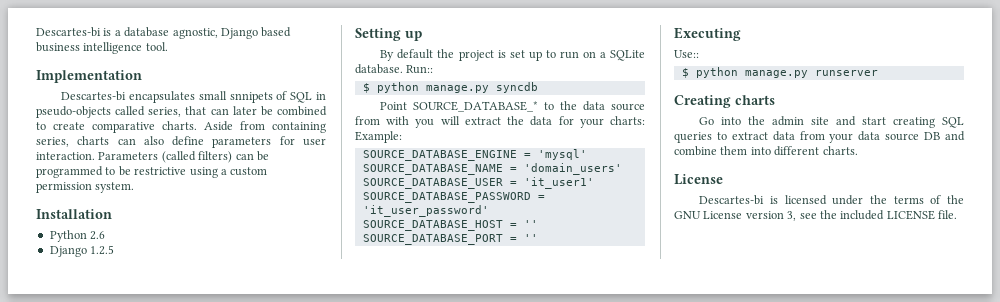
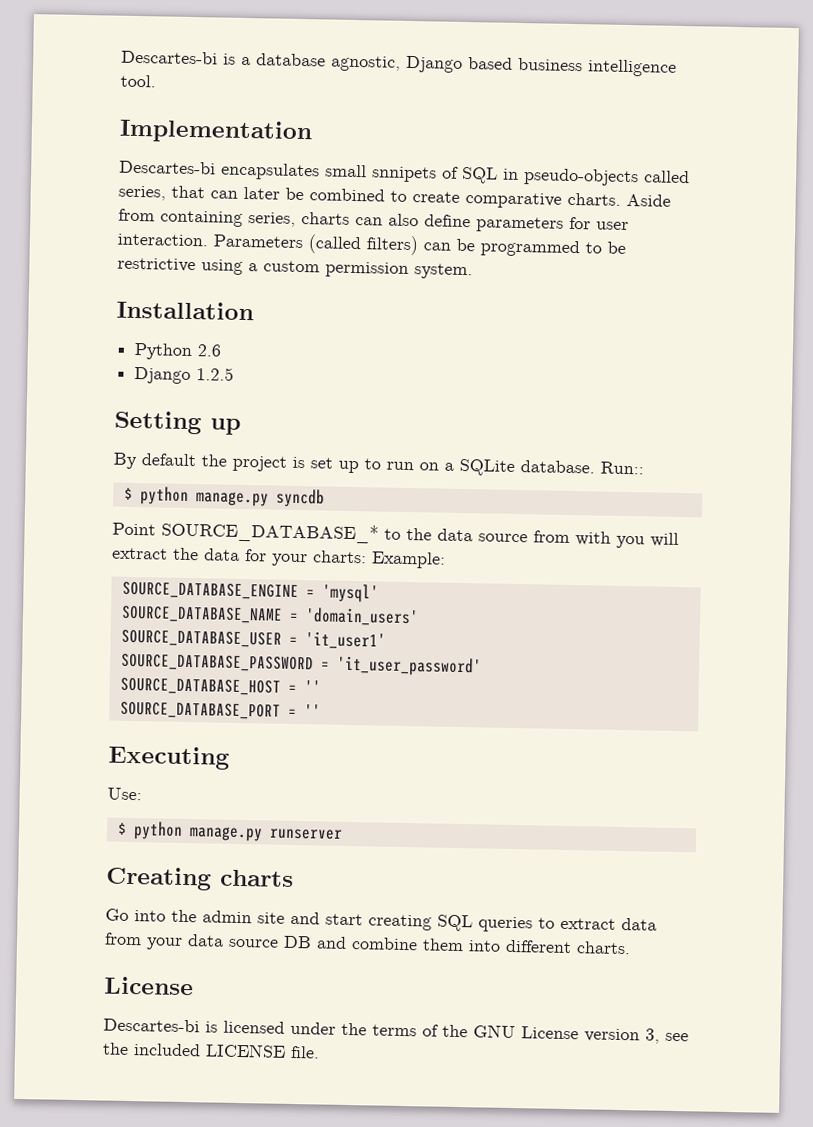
[674,50,699,58] Use:: -> [107,787,142,801] Use:

